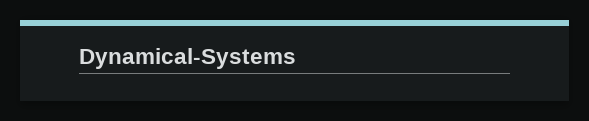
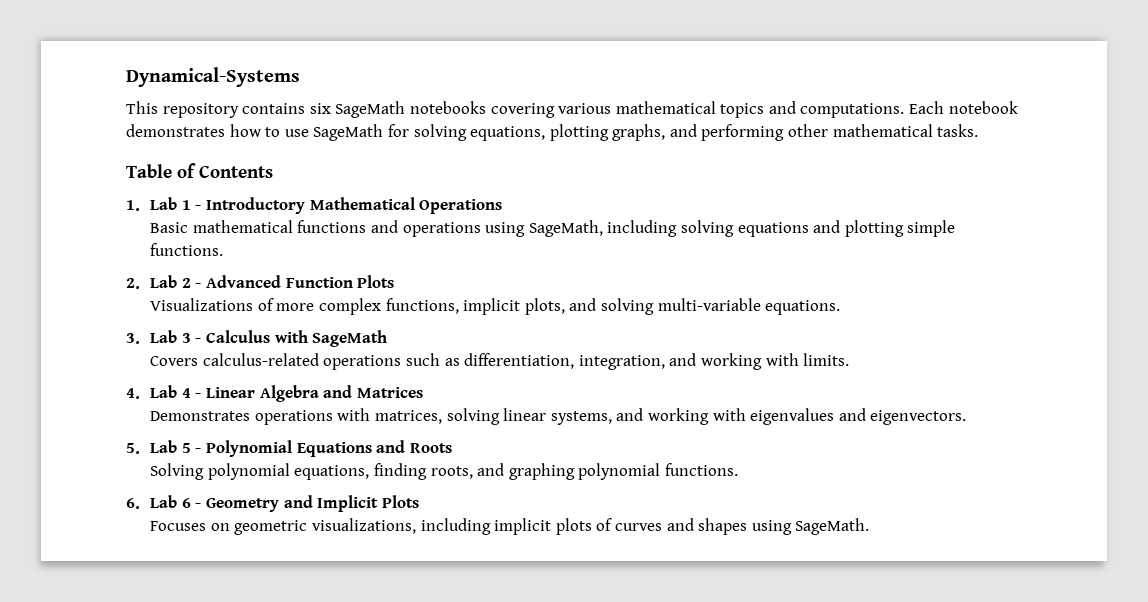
(296, 58) none -> [126,101,1018,118] [126,124,979,141] [126,163,273,178] [126,197,503,214] [150,220,956,237] [150,243,224,256] [126,275,395,289] [150,298,841,315] [126,330,388,347] [150,353,850,370] [126,385,423,402] [150,408,967,425] [126,440,452,457] [150,463,739,480] [126,495,419,512] [150,518,870,535] // This repository contains six SageMath notebooks covering various mathematical topics and computations. Each notebook demonstrates how to use SageMath for solving equations, plotting graphs, and performing other mathematical tasks. // Table of Contents // 1. Lab 1 - Introductory Mathematical Operations // Basic mathematical functions and operations using SageMath, including solving equations and plotting simple functions. // 2. Lab 2 - Advanced Function Plots // Visualizations of more complex functions, implicit plots, and solving multi-variable equations. // 3. Lab 3 - Calculus with SageMath // Covers calculus-related operations such as differentiation, integration, and working with limits. // 4. Lab 4 - Linear Algebra and Matrices // Demonstrates operations with matrices, solving linear systems, and working with eigenvalues and eigenvectors. // 5. Lab 5 - Polynomial Equations and Roots // Solving polynomial equations, finding roots, and graphing polynomial functions. // 6. Lab 6 - Geometry and Implicit Plots // Focuses on geometric visualizations, including implicit plots of curves and shapes using SageMath.

